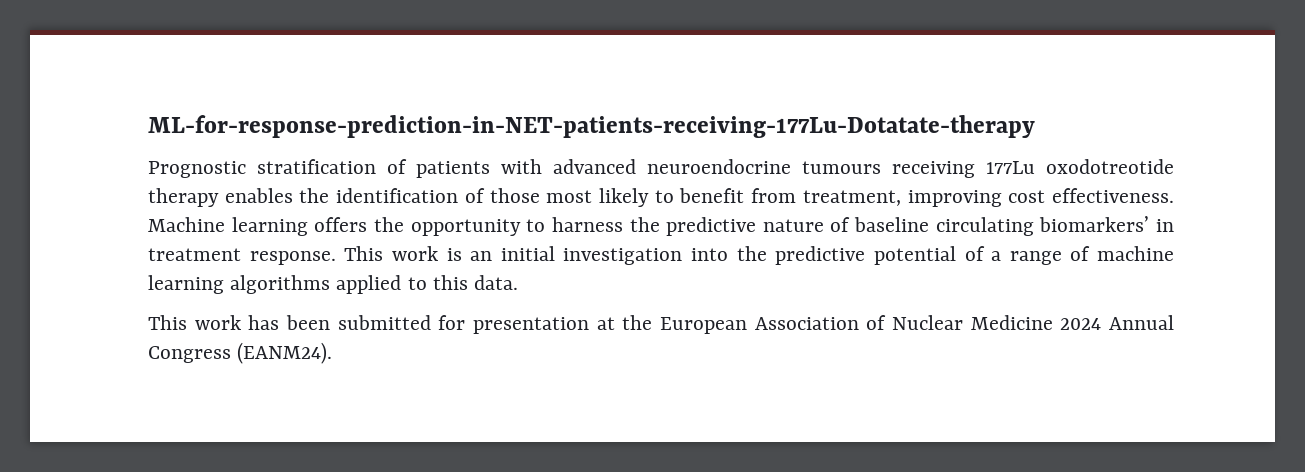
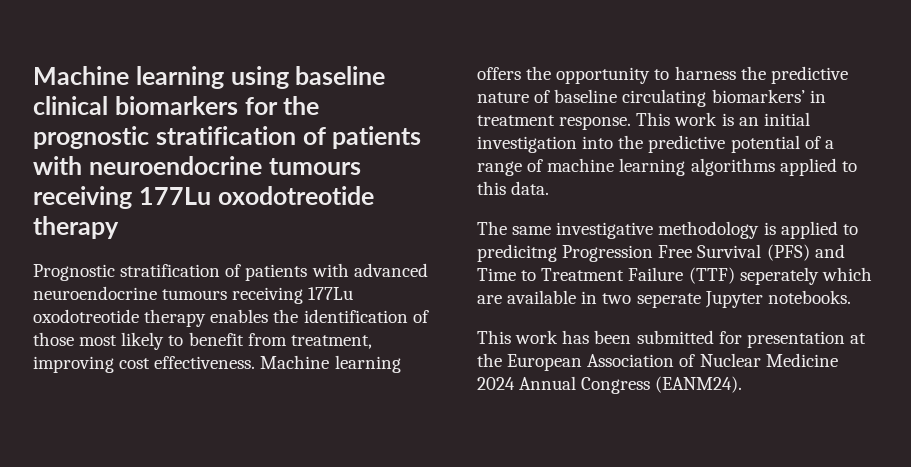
[148,115,1035,138] ML-for-response-prediction-in-NET-patients-receiving-177Lu-Dotatate-therapy -> [33,66,386,89] [33,96,320,115] [33,126,422,149] [33,156,361,175] [33,186,374,209] [33,216,119,239] Machine learning using baseline clinical biomarkers for the prognostic stratification of patients with neuroendocrine tumours receiving 177Lu oxodotreotide therapy
(519, 282) none -> [477,221,858,239] [477,244,845,262] [477,267,872,285] [477,290,851,308] // The same investigative methodology is applied to predicitng Progression Free Survival (PFS) and Time to Treatment Failure (TTF) seperately which are available in two seperate Jupyter notebooks.

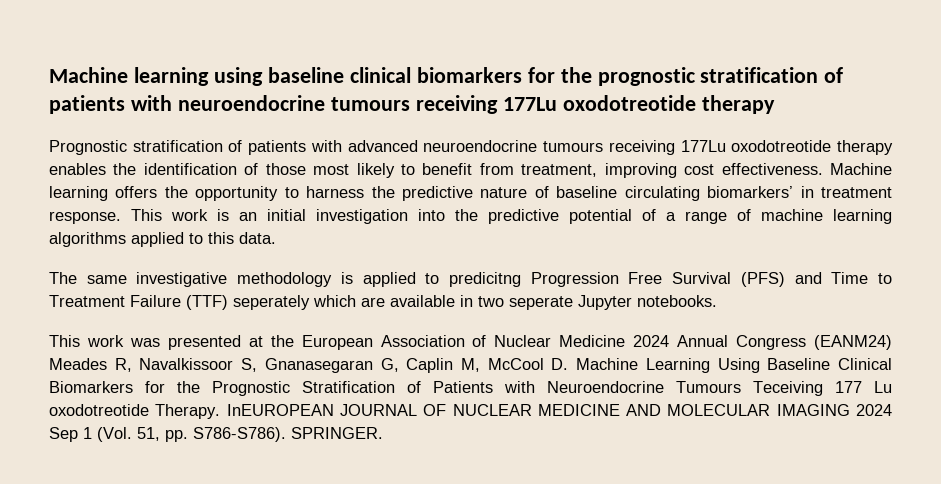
[562,330,845,348] has been submitted for presentation -> [129,335,241,350] was presented
[655,376,743,393] (EANM24). -> [814,335,893,350] [49,358,892,373] [49,381,892,396] [49,404,892,419] [49,427,383,442] (EANM24) Meades R, Navalkissoor S, Gnanasegaran G, Caplin M, McCool D. Machine Learning Using Baseline Clinical Biomarkers for the Prognostic Stratification of Patients with Neuroendocrine Tumours Teceiving 177 Lu oxodotreotide Therapy. InEUROPEAN JOURNAL OF NUCLEAR MEDICINE AND MOLECULAR IMAGING 2024 Sep 1 (Vol. 51, pp. S786-S786). SPRINGER.

